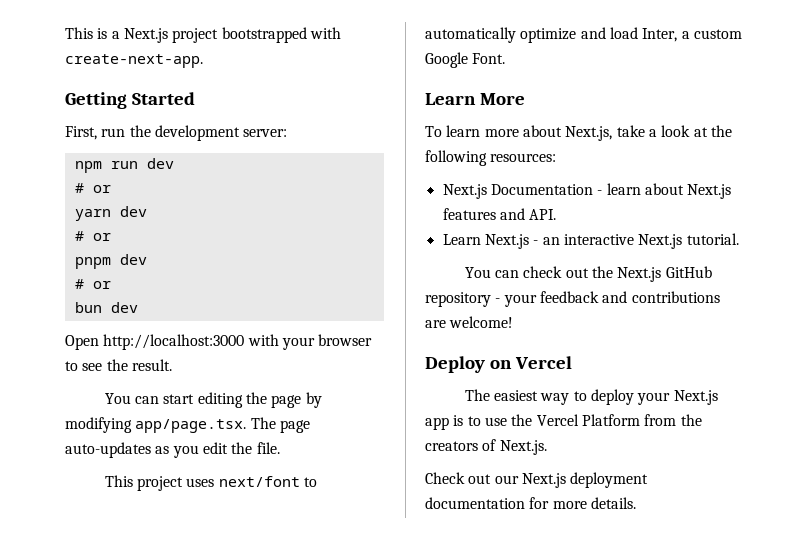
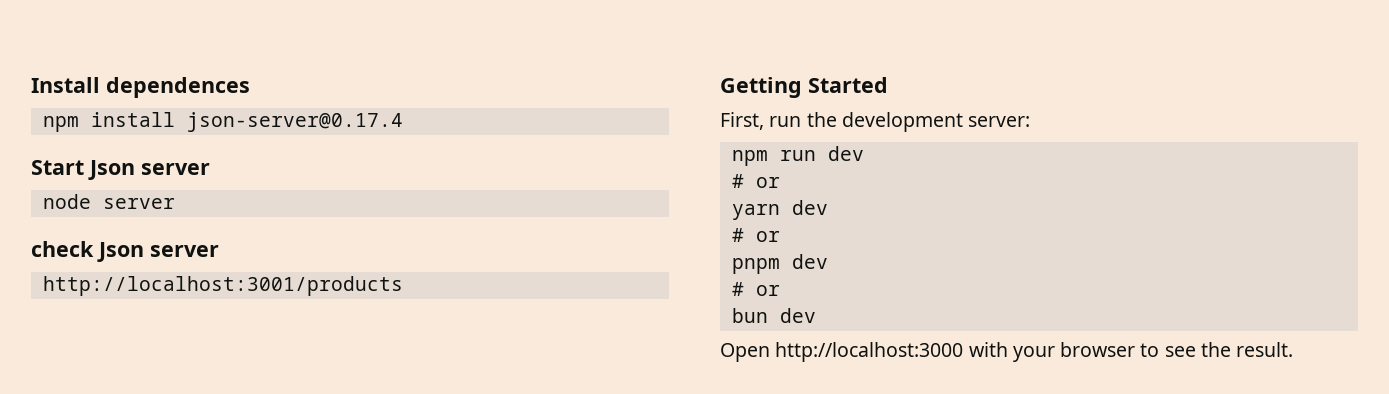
[65,27,341,43] [65,54,203,68] This is a Next.js project bootstrapped with create-next-app. -> [31,77,250,98] [42,112,403,132] [31,160,210,180] [42,194,175,209] [31,241,219,262] [42,276,403,296] Install dependences // npm install json-server@0.17.4 // Start Json server // node server // check Json server // http://localhost:3001/products
[104,392,322,408] [65,417,310,433] [65,442,280,458] [104,475,317,491] [425,27,742,43] [425,52,506,68] [425,93,525,105] [425,125,732,141] [425,150,557,166] [442,183,732,199] [442,208,557,220] [442,233,739,249] [464,266,712,282] [425,291,720,307] [425,316,514,328] [425,356,572,373] [464,389,718,405] [425,414,702,430] [425,439,547,455] [425,472,649,488] [425,497,636,509] // You can start editing the page by modifying app/page.tsx. The page auto-updates as you edit the file. // This project uses next/font to automatically optimize and load Inter, a custom Google Font. // Learn More // To learn more about Next.js, take a look at the following resources: // Next.js Documentation - learn about Next.js features and API. // Learn Next.js - an interactive Next.js tutorial. // You can check out the Next.js GitHub repository - your feedback and contributions are welcome! // Deploy on Vercel // The easiest way to deploy your Next.js app is to use the Vercel Platform from the creators of Next.js. // Check out our Next.js deployment documentation for more details. -> (1294, 349) none

